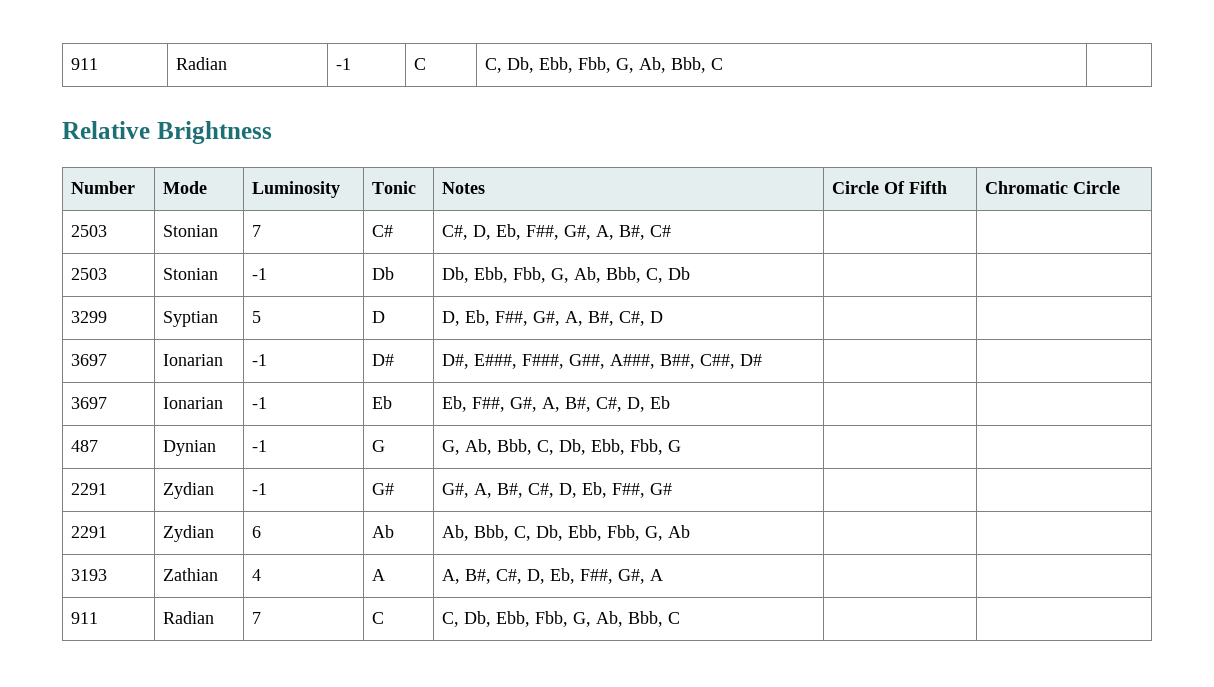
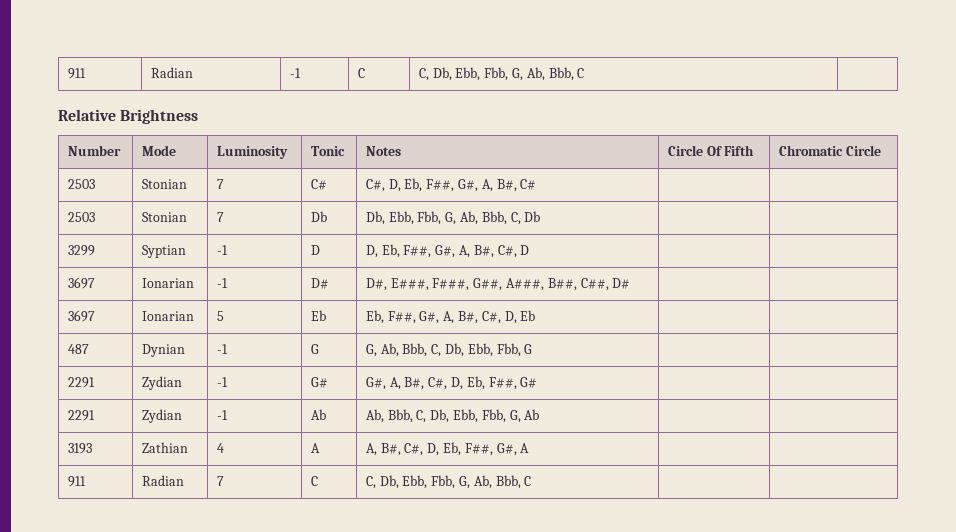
[251,268,267,280] -1 -> [216,212,224,222] 7
[251,311,261,323] 5 -> [216,245,228,255] -1
[251,397,267,409] -1 -> [216,311,224,321] 5
[251,526,261,538] 6 -> [216,410,228,420] -1

